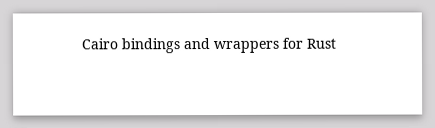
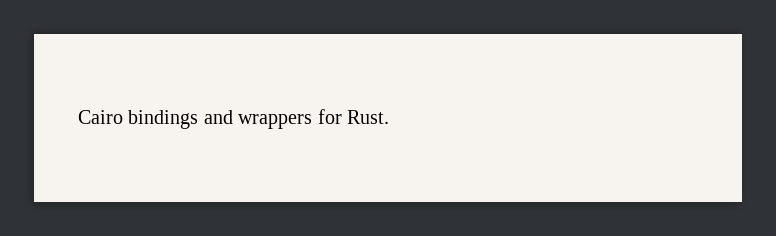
[306,38,336,49] Rust -> [347,110,389,124] Rust.

